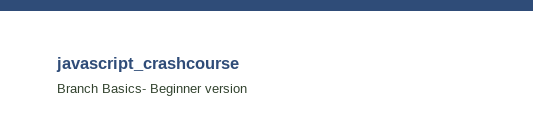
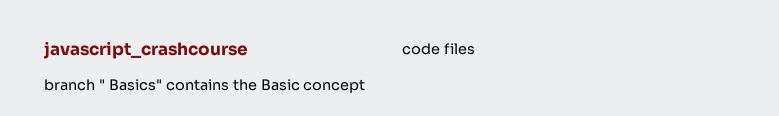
[57,84,247,96] Branch Basics- Beginner version -> [44,79,366,93] [402,43,475,55] branch " Basics" contains the Basic concept code files

